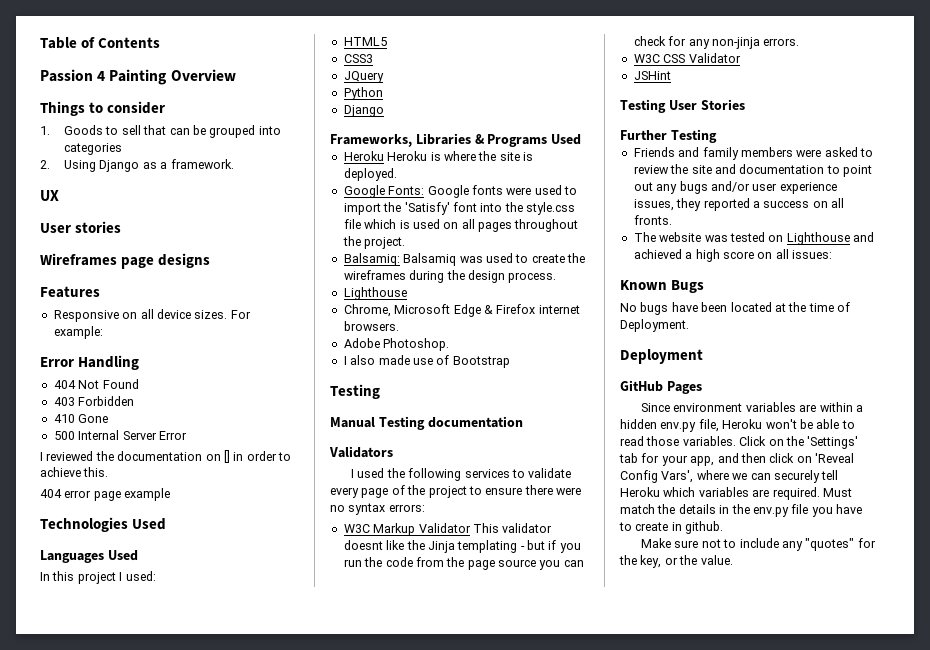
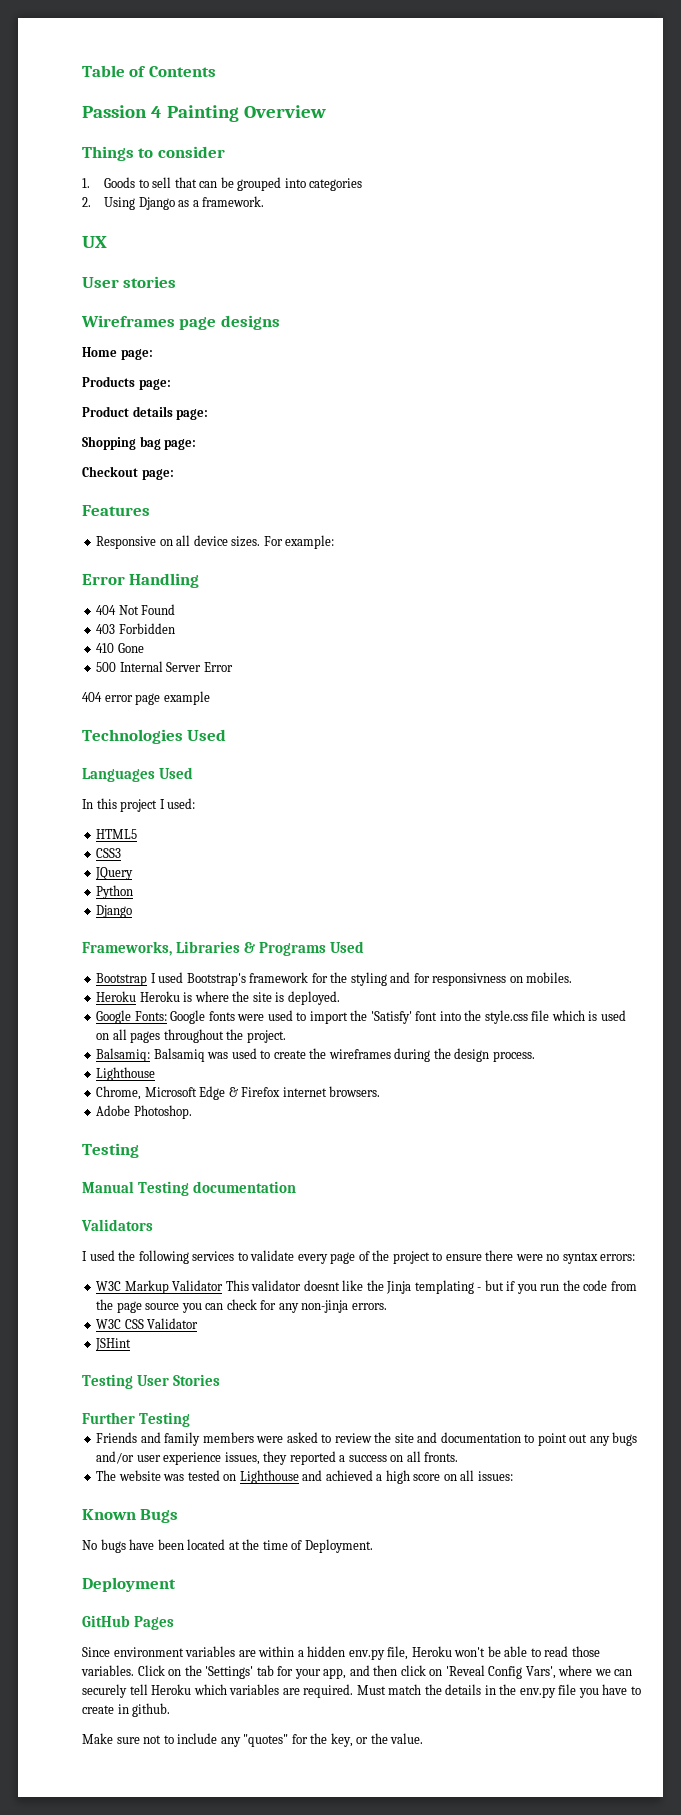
(211, 260) none -> [82,347,153,360] [82,376,171,390] [82,406,209,420] [82,436,197,450] [82,466,174,480] // Home page: // Products page: // Product details page: // Shopping bag page: // Checkout page:
[40,450,291,463] [40,467,109,477] // I reviewed the documentation on [] in order to achieve this. -> (233, 667) none
(582, 139) none -> [96,972,573,986] // Bootstrap I used Bootstrap's framework for the styling and for responsivness on mobiles.
[343,355,510,368] // I also made use of Bootstrap -> (192, 1112) none

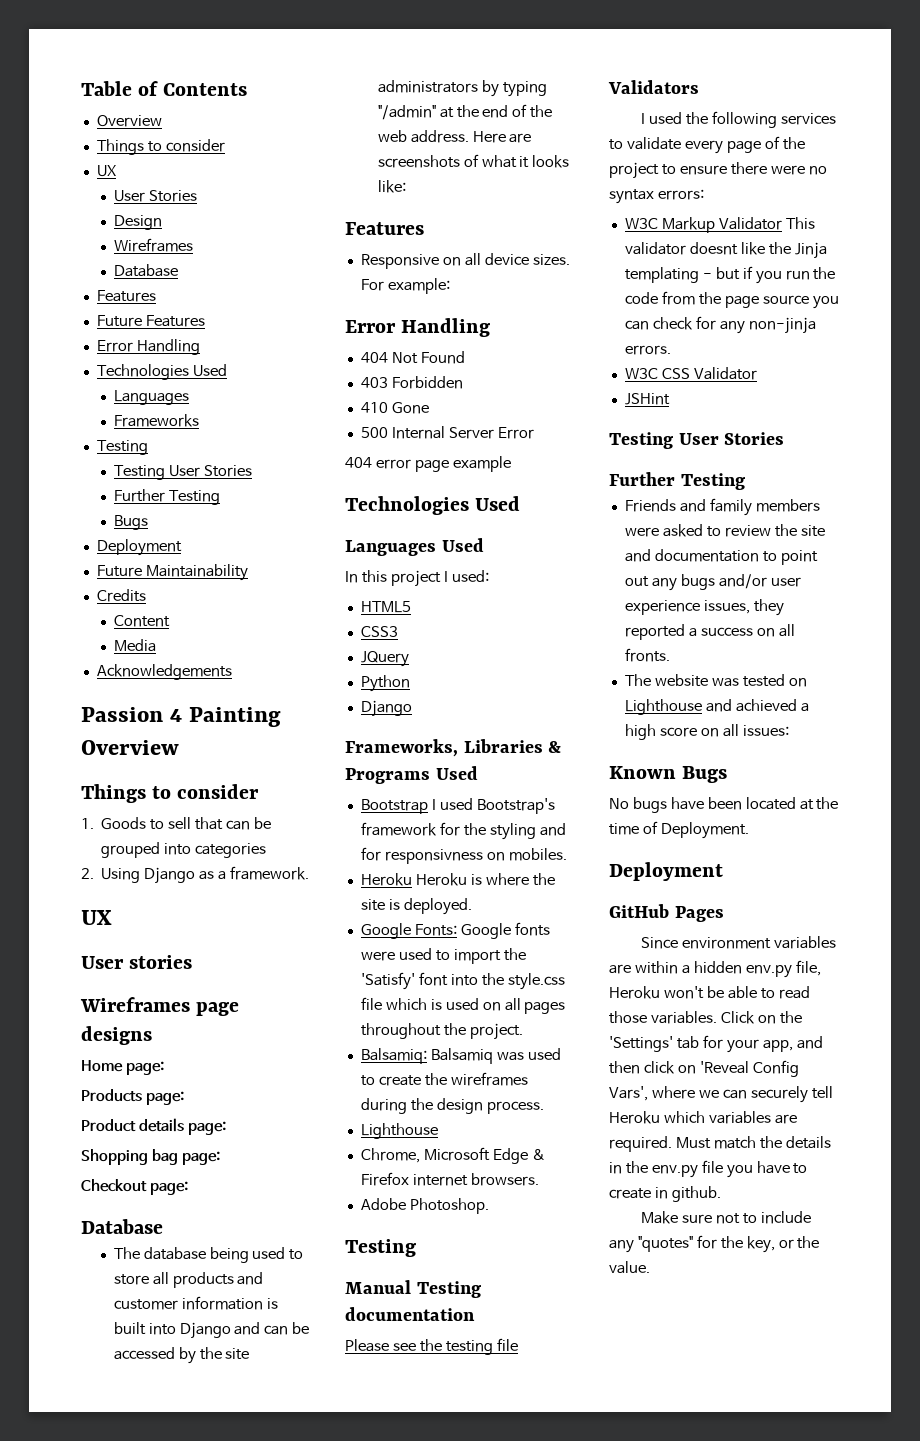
(216, 71) none -> [96,115,162,127] [96,139,225,155] [96,165,116,177] [113,190,197,202] [113,215,162,230] [113,238,193,252] [113,264,178,277] [96,290,156,302] [96,315,205,327] [96,339,200,355] [96,364,227,380] [113,390,189,405] [113,414,199,427] [96,440,148,455] [113,465,252,480] [113,489,220,505] [113,515,148,530] [96,539,182,556] [96,564,248,581] [96,589,146,602] [113,615,170,627] [113,639,156,652] [96,664,232,680] // Overview // Things to consider // UX // User Stories // Design // Wireframes // Database // Features // Future Features // Error Handling // Technologies Used // Languages // Frameworks // Testing // Testing User Stories // Further Testing // Bugs // Deployment // Future Maintainability // Credits // Content // Media // Acknowledgements
(174, 474) none -> [81,1219,163,1234] [113,1247,304,1263] [113,1272,264,1288] [113,1296,278,1310] [113,1322,310,1339] [113,1347,250,1364] [377,80,547,97] [377,104,553,120] [377,130,532,143] [377,154,570,168] [377,180,406,193] // Database // The database being used to store all products and customer information is built into Django and can be accessed by the site administrators by typing "/admin" at the end of the web address. Here are screenshots of what it looks like:
(296, 1187) none -> [345,1338,518,1355] // Please see the testing file

